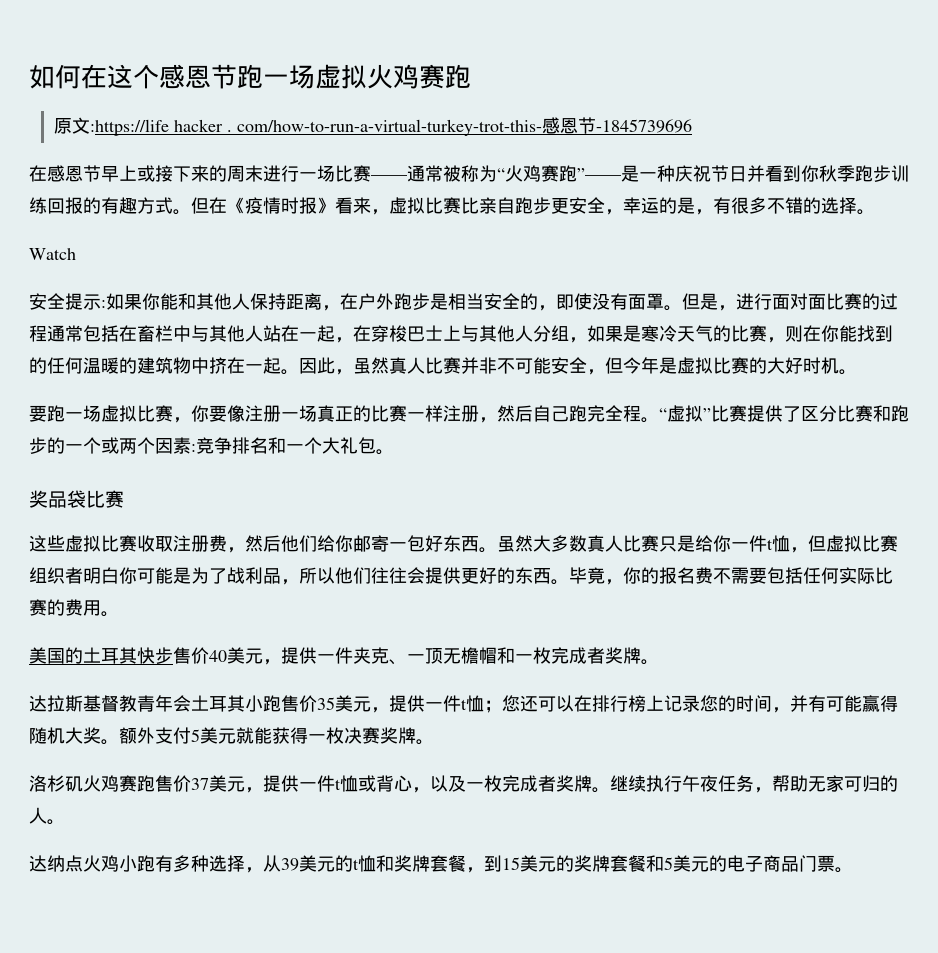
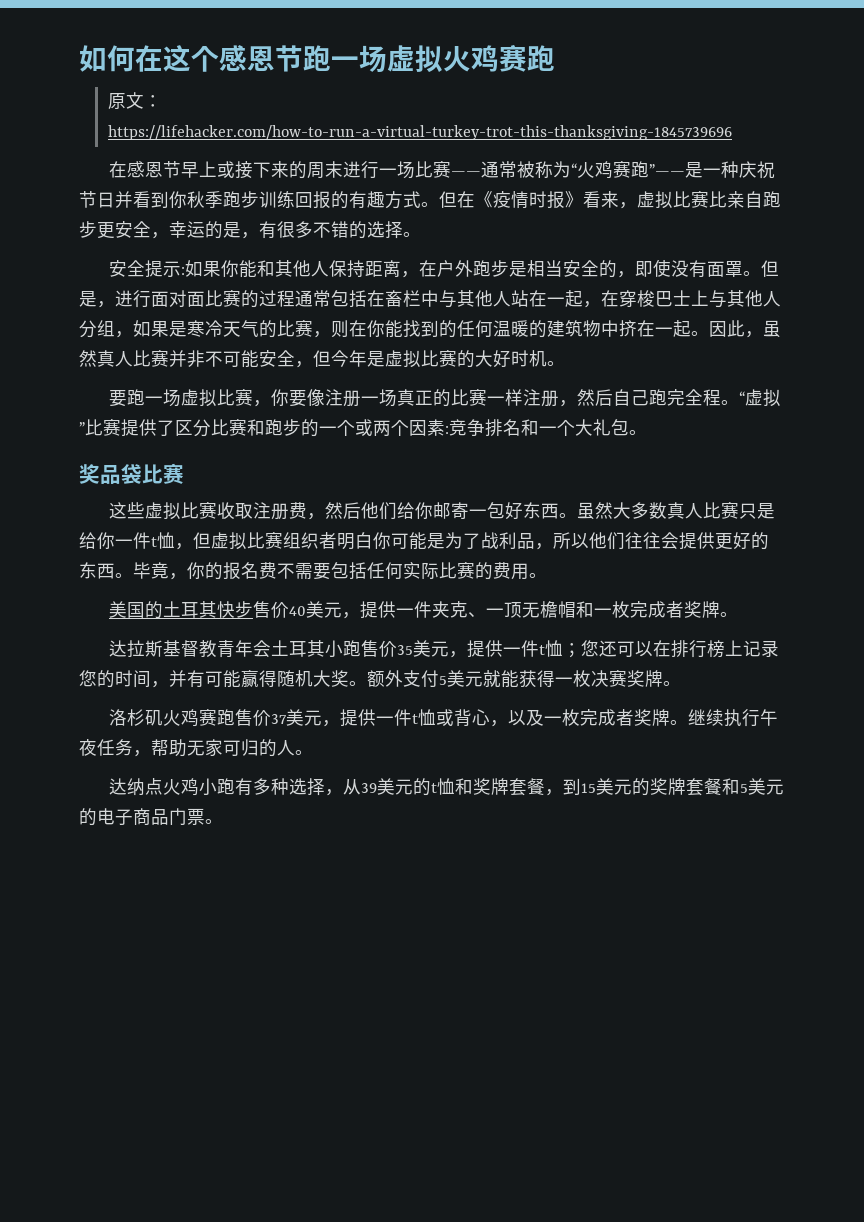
[89,117,692,136] :https://life hacker . com/how-to-run-a-virtual-turkey-trot-this-感恩节-1845739696 -> [143,95,162,107] [107,125,732,140] ：https://lifehacker.com/how-to-run-a-virtual-turkey-trot-this-thanksgiving-1845739696
[29,248,76,260] // Watch -> (421, 234) none

